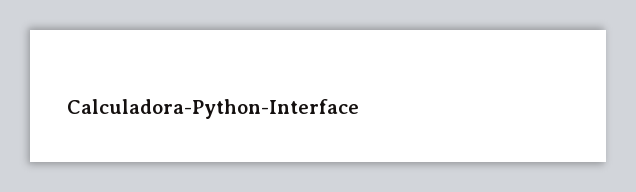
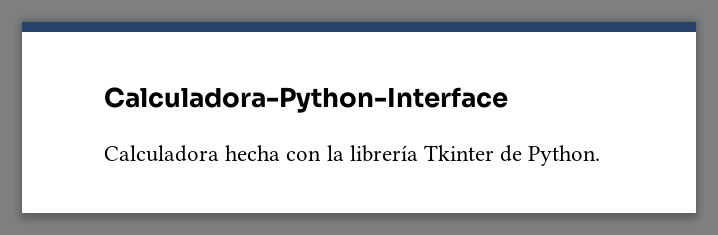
(359, 109) none -> [104,145,601,166] // Calculadora hecha con la librería Tkinter de Python.

